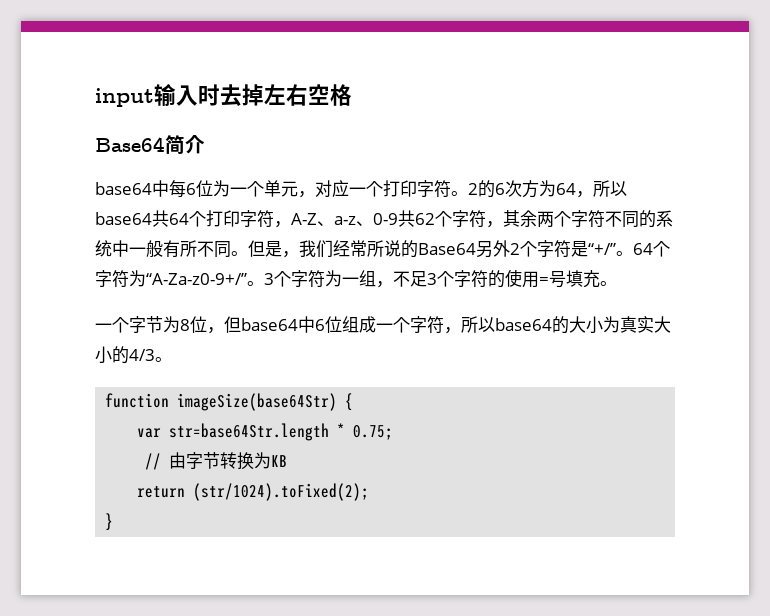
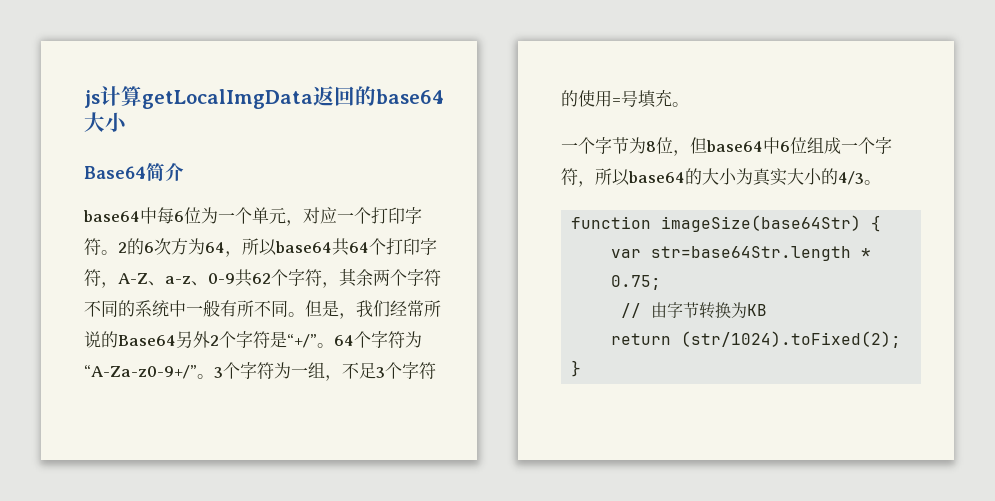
[95,84,352,107] input输入时去掉左右空格 -> [84,86,444,109] [84,112,128,132] js计算getLocalImgData返回的base64大小

